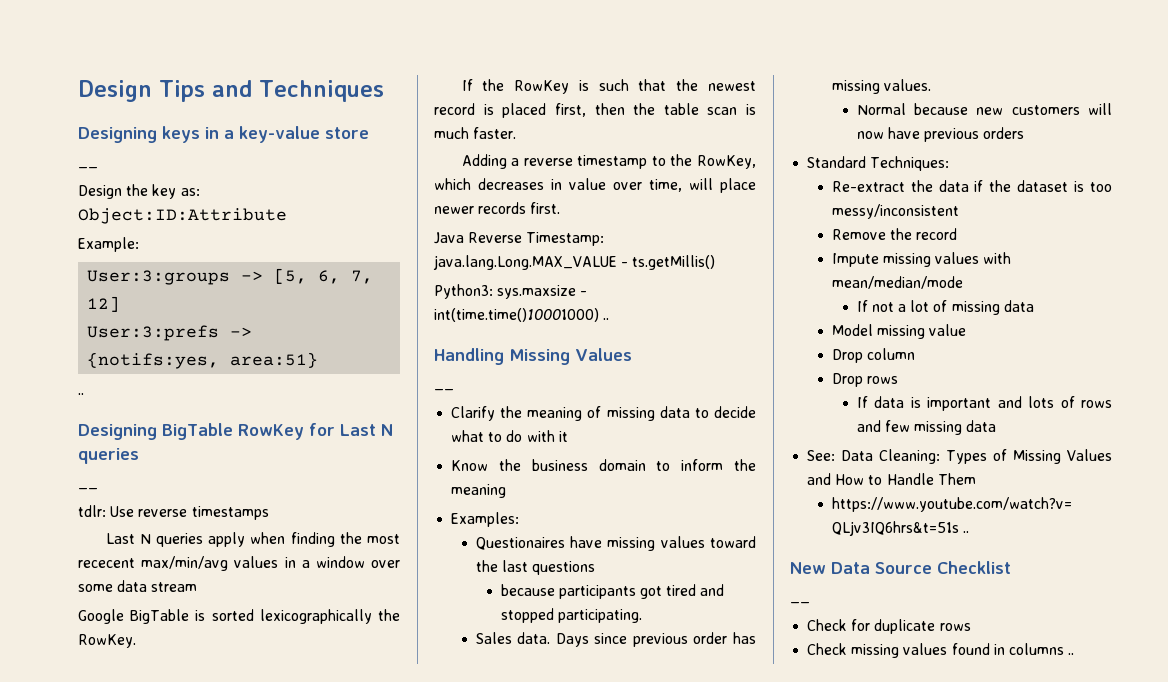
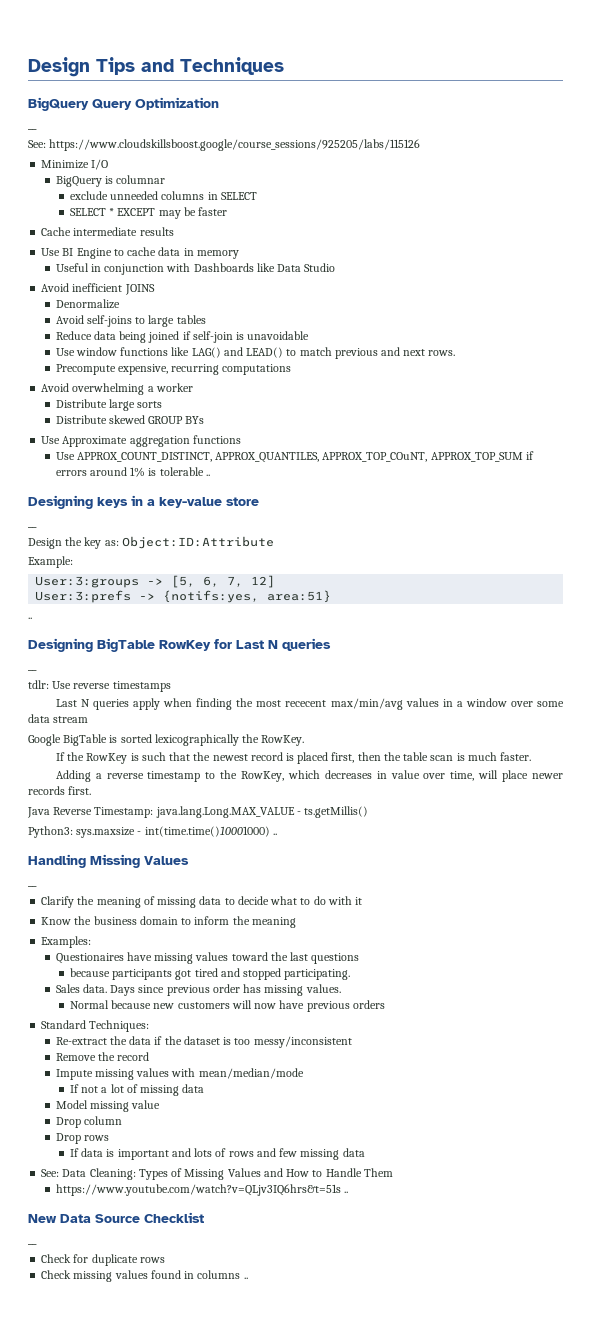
(384, 91) none -> [28,97,219,111] [28,128,37,130] [28,139,421,151] [41,159,109,170] [55,175,166,187] [69,191,257,200] [69,207,228,219] [41,227,174,236] [41,247,239,259] [55,263,336,275] [41,283,155,295] [55,299,120,309] [55,315,206,327] [55,331,310,343] [55,347,456,359] [55,364,292,375] [41,383,193,395] [55,399,163,411] [55,415,205,424] [41,435,241,447] [55,451,534,463] [55,467,210,477] // BigQuery Query Optimization // __ // See: https://www.cloudskillsboost.google/course_sessions/925205/labs/115126 // Minimize I/O // BigQuery is columnar // exclude unneeded columns in SELECT // SELECT * EXCEPT may be faster // Cache intermediate results // Use BI Engine to cache data in memory // Useful in conjunction with Dashboards like Data Studio // Avoid inefficient JOINS // Denormalize // Avoid self-joins to large tables // Reduce data being joined if self-join is unavoidable // Use window functions like LAG() and LEAD() to match previous and next rows. // Precompute expensive, recurring computations // Avoid overwhelming a worker // Distribute large sorts // Distribute skewed GROUP BYs // Use Approximate aggregation functions // Use APPROX_COUNT_DISTINCT, APPROX_QUANTILES, APPROX_TOP_COuNT, APPROX_TOP_SUM if errors around 1% is tolerable ..

